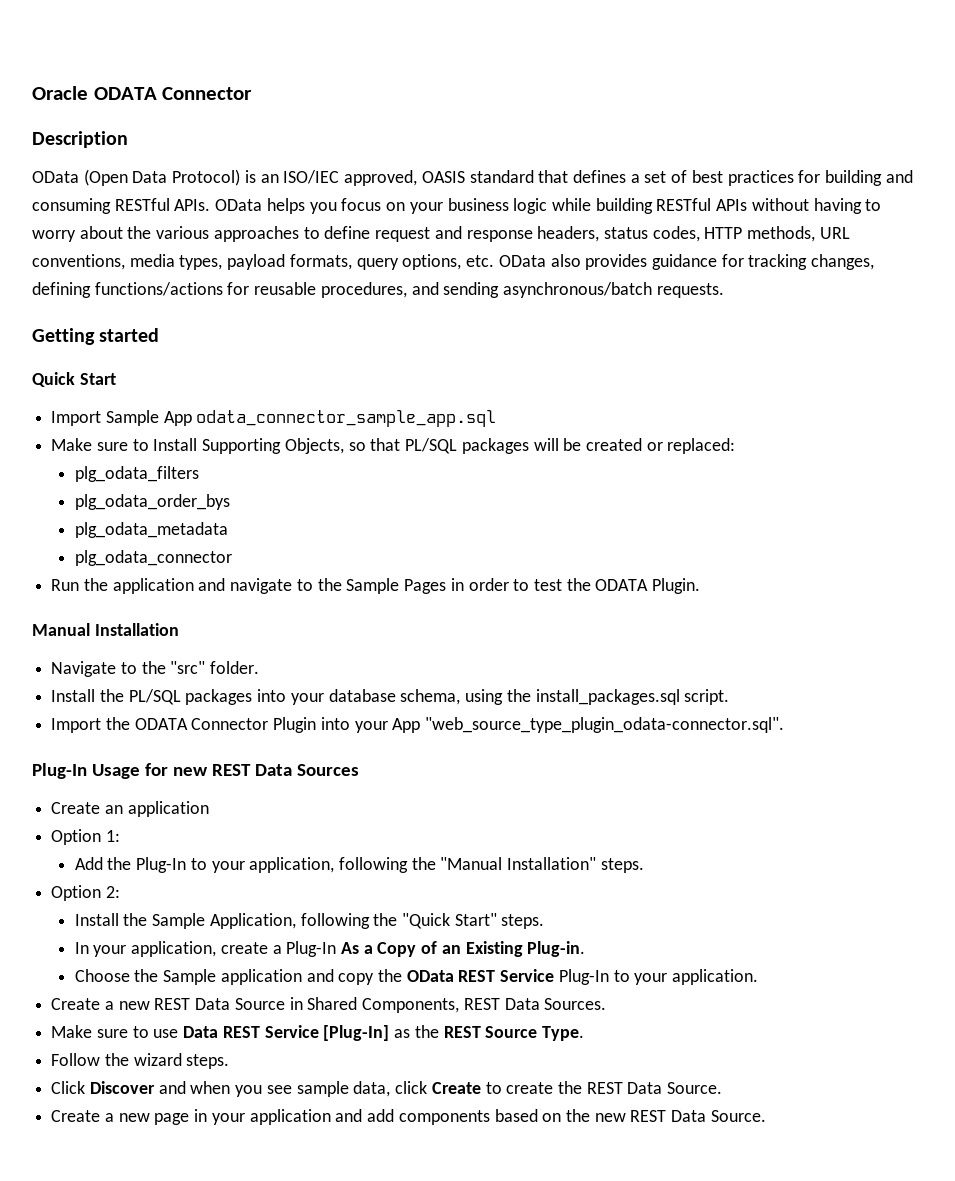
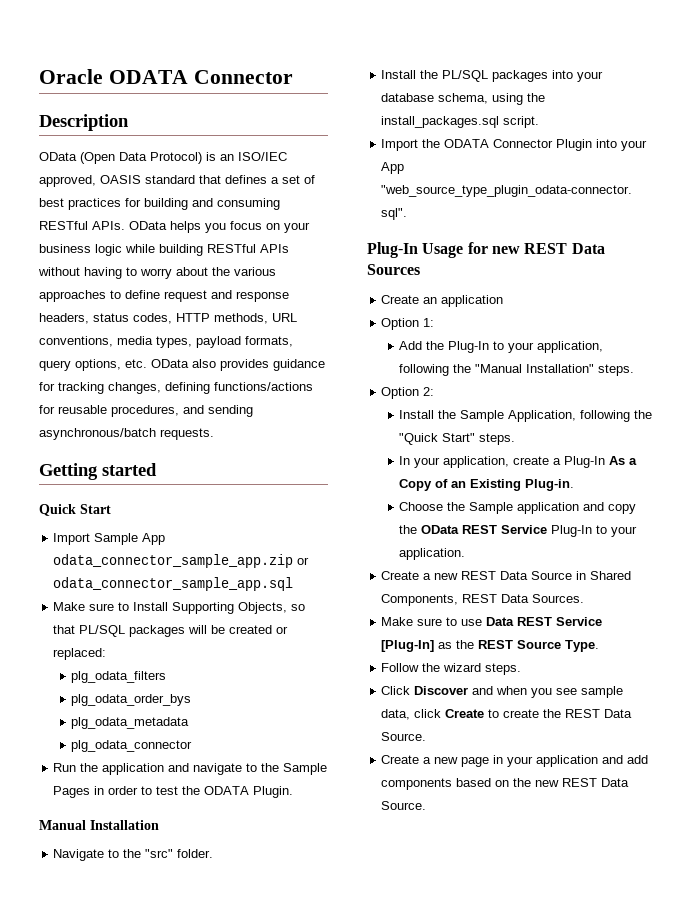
(192, 418) none -> [53,554,310,568] odata_connector_sample_app.zip or

